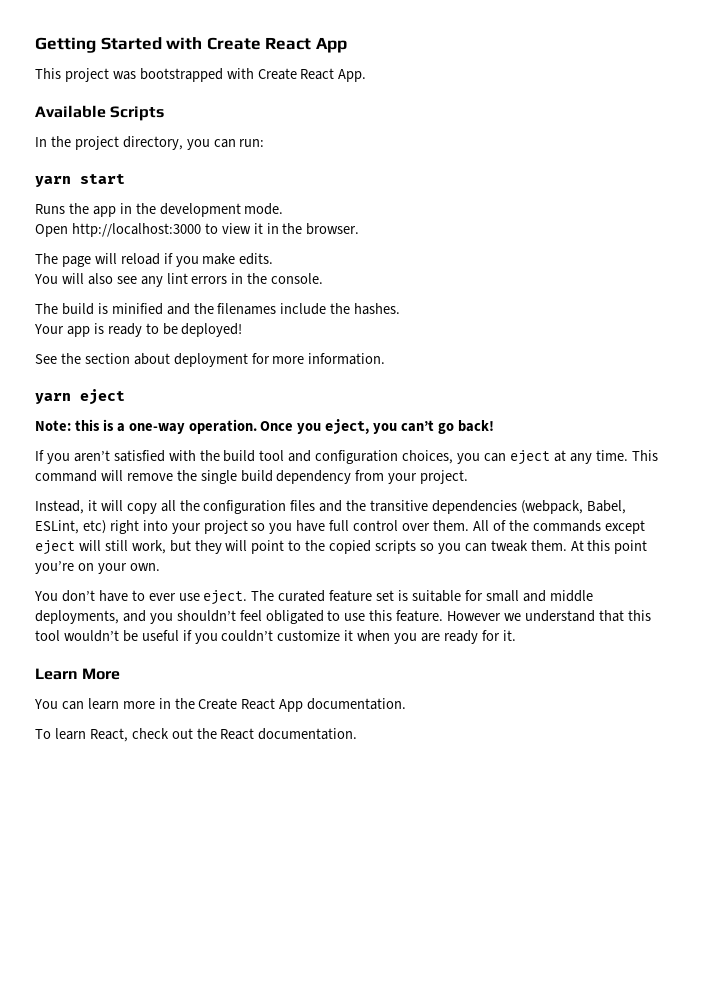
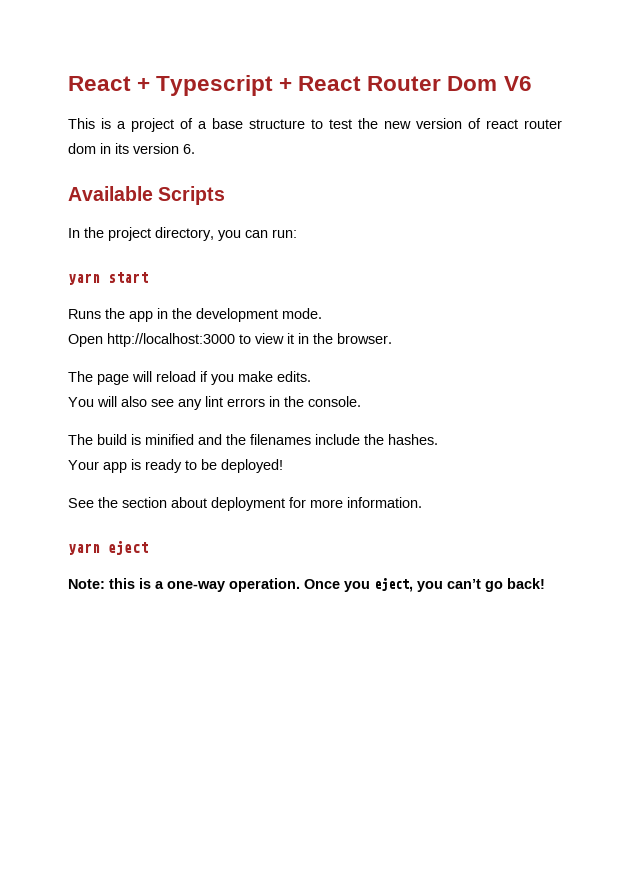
[35,37,347,53] [35,68,367,82] Getting Started with Create React App // This project was bootstrapped with Create React App. -> [68,75,532,96] [68,118,562,132] [68,143,195,154] React + Typescript + React Router Dom V6 // This is a project of a base structure to test the new version of react router dom in its version 6.
[35,450,658,465] [35,470,469,484] [35,500,626,514] [35,520,645,534] [35,540,648,555] [35,561,160,574] [34,590,593,605] [35,610,651,624] [35,630,516,644] [35,668,121,680] [34,698,407,712] [35,728,358,742] // If you aren’t satisfied with the build tool and configuration choices, you can eject at any time. This command will remove the single build dependency from your project. // Instead, it will copy all the configuration files and the transitive dependencies (webpack, Babel, ESLint, etc) right into your project so you have full control over them. All of the commands except eject will still work, but they will point to the copied scripts so you can tweak them. At this point you’re on your own. // You don’t have to ever use eject. The curated feature set is suitable for small and middle deployments, and you shouldn’t feel obligated to use this feature. However we understand that this tool wouldn’t be useful if you couldn’t customize it when you are ready for it. // Learn More // You can learn more in the Create React App documentation. // To learn React, check out the React documentation. -> (545, 583) none

